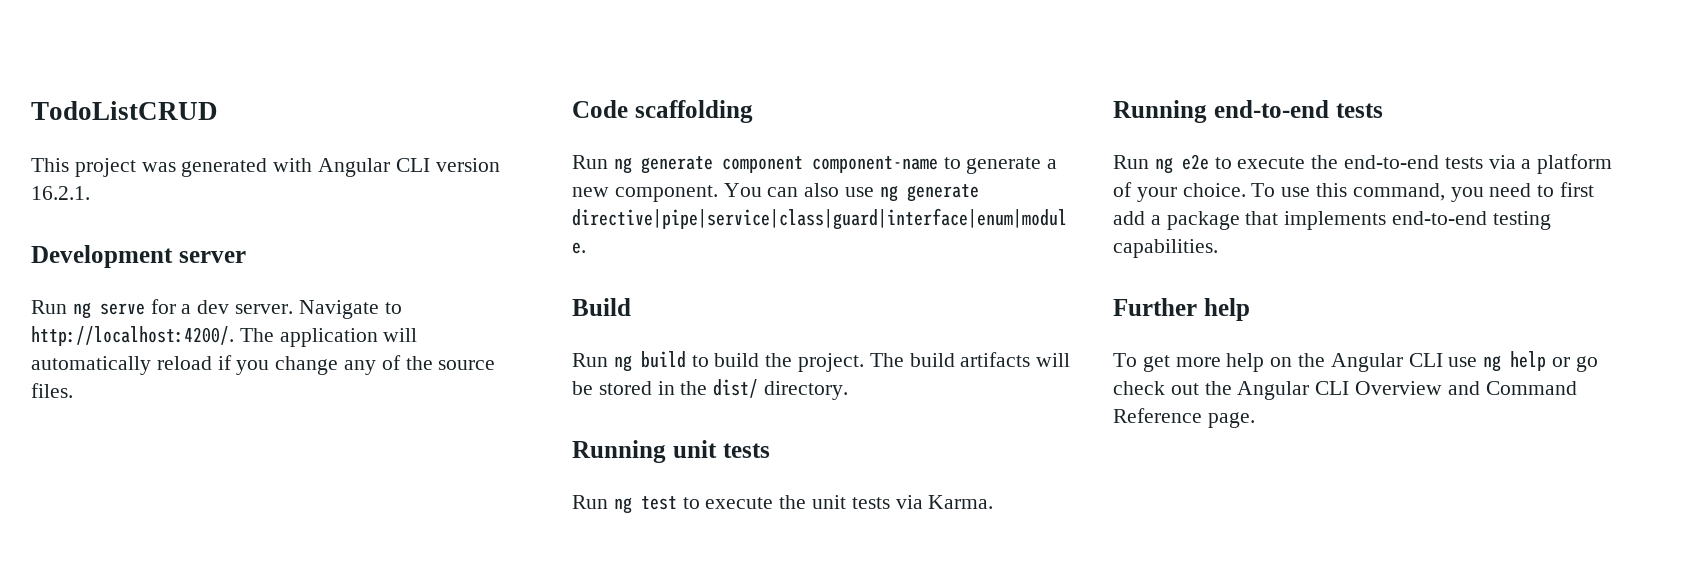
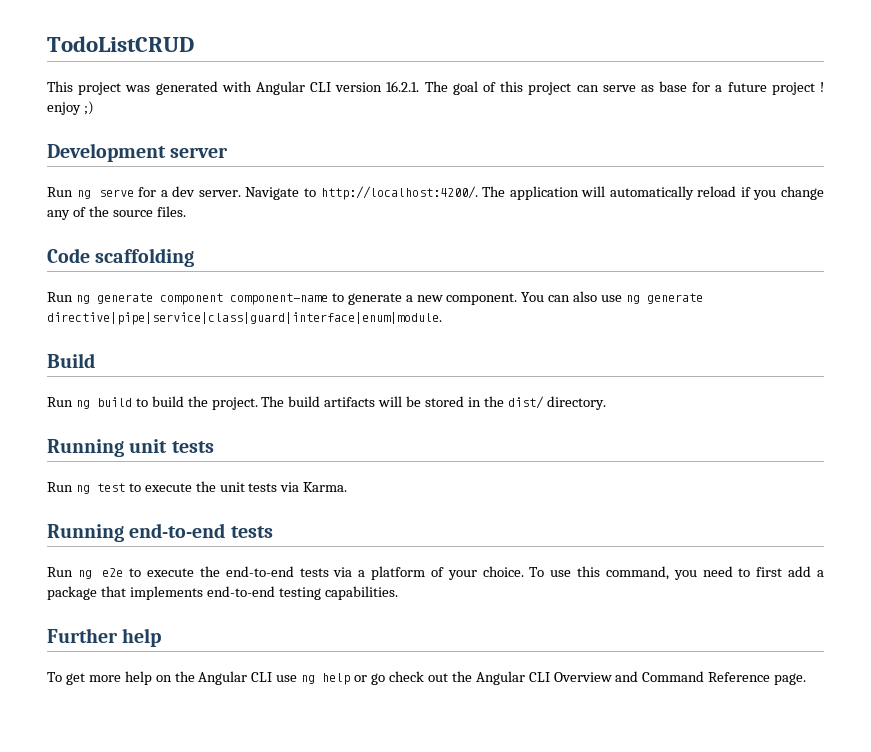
(90, 193) none -> [424,81,824,95] [47,101,94,115] The goal of this project can serve as base for a future project ! enjoy ;)

